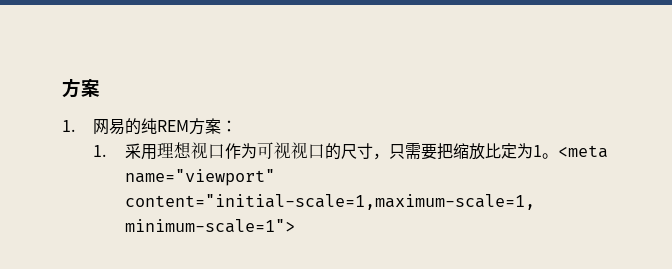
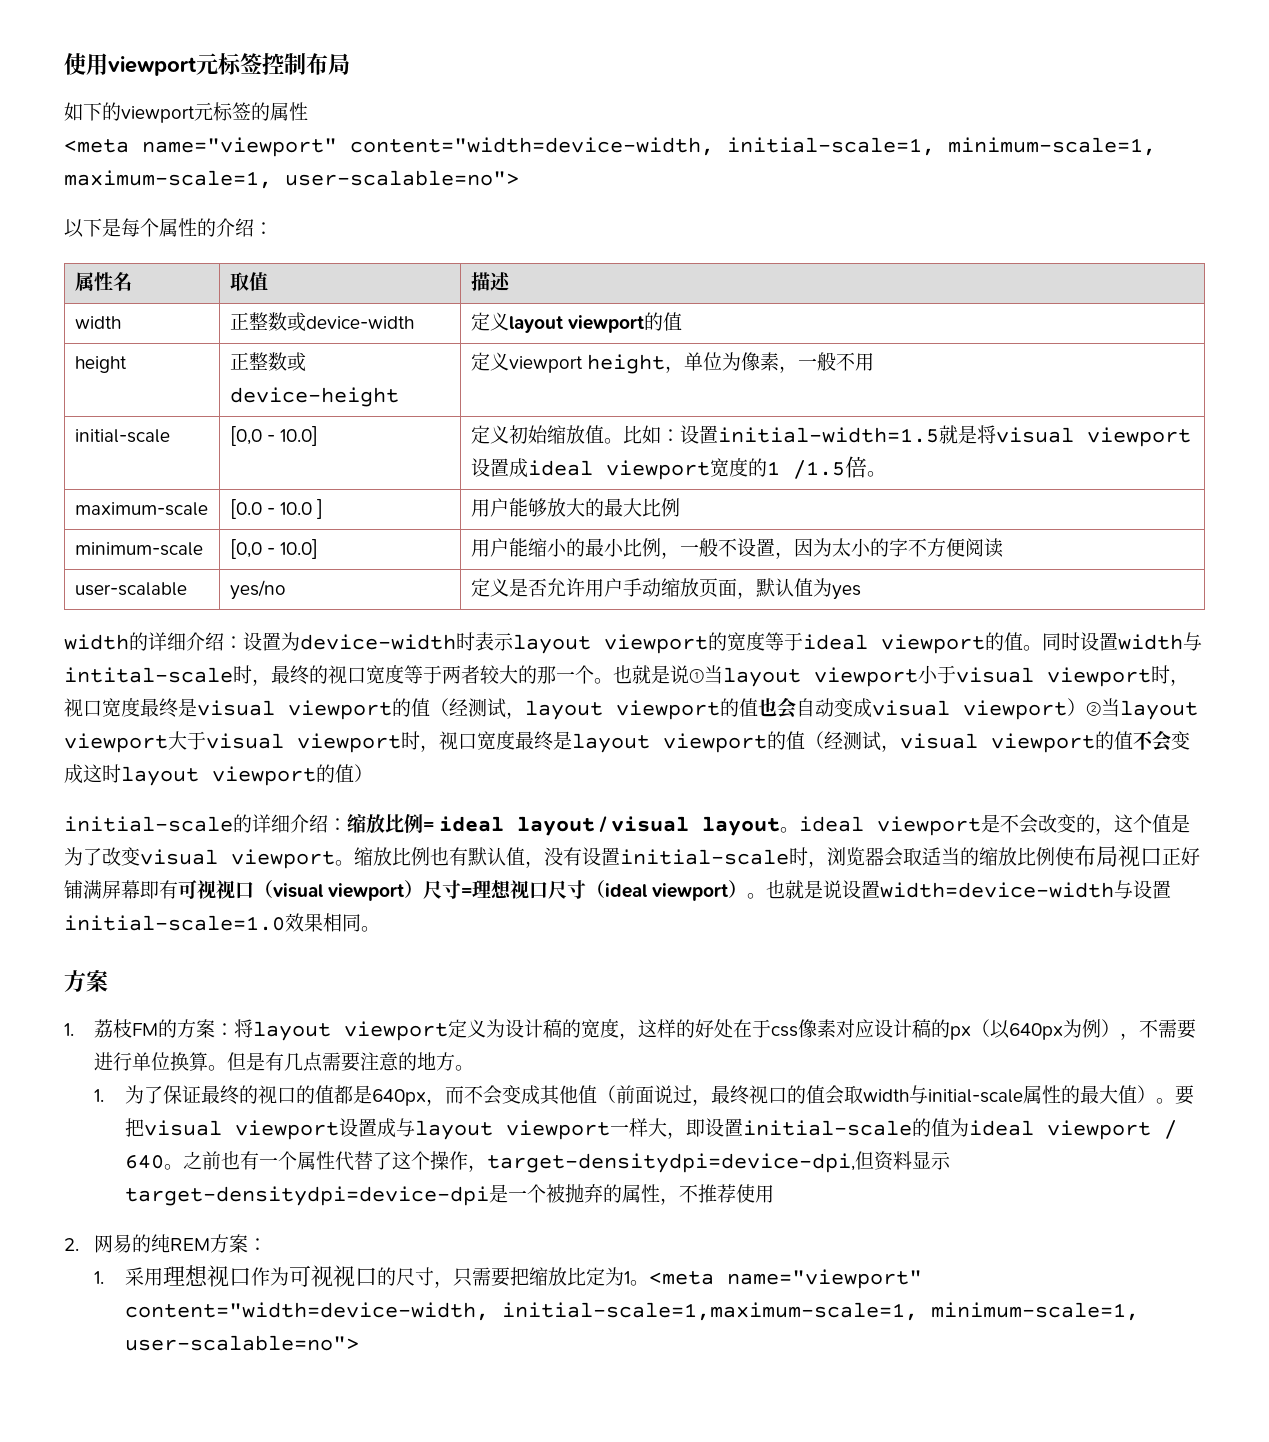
[62,78,100,98] [62,120,75,132] 方案 // 1. -> [64,53,350,76] [64,102,308,123] [64,137,1156,157] [64,170,519,189] [64,218,273,238] [74,272,132,291] [229,272,268,291] [470,272,511,291] [74,316,121,329] [229,312,414,332] [470,312,683,333] [74,356,127,373] [229,352,306,372] [229,387,399,407] [470,352,875,374] [74,429,170,443] [229,426,319,446] [470,425,1191,447] [470,456,886,480] [74,502,208,516] [229,499,324,519] [470,498,680,517] [74,542,203,556] [229,539,319,559] [470,538,1003,559] [74,582,187,596] [229,580,286,600] [470,578,861,600] [64,632,1202,654] [64,665,1189,687] [64,697,1198,720] [64,730,1190,753] [64,764,373,786] [64,814,1191,836] [64,845,1200,869] [64,880,1172,901] [64,913,380,932] [64,970,108,992] [64,1019,1197,1041] [94,1052,475,1072] [94,1085,1194,1106] [124,1118,1177,1140] [124,1151,951,1173] [124,1184,774,1206] [64,1238,79,1251] 使用viewport元标签控制布局 // 如下的viewport元标签的属性 // <meta name="viewport" content="width=device-width, initial-scale=1, minimum-scale=1, maximum-scale=1, user-scalable=no"> // 以下是每个属性的介绍： // 属性名 | 取值 | 描述 // width | 正整数或device-width | 定义layout viewport的值 // height | 正整数或device-height | 定义viewport height，单位为像素，一般不用 // initial-scale | [0,0 - 10.0] | 定义初始缩放值。比如：设置initial-width=1.5就是将visual viewport设置成ideal viewport宽度的1 /1.5倍。 // maximum-scale | [0.0 - 10.0 ] | 用户能够放大的最大比例 // minimum-scale | [0,0 - 10.0] | 用户能缩小的最小比例，一般不设置，因为太小的字不方便阅读 // user-scalable | yes/no | 定义是否允许用户手动缩放页面，默认值为yes // width的详细介绍：设置为device-width时表示layout viewport的宽度等于ideal viewport的值。同时设置width与intital-scale时，最终的视口宽度等于两者较大的那一个。也就是说①当layout viewport小于visual viewport时，视口宽度最终是visual viewport的值（经测试，layout viewport的值也会自动变成visual viewport）②当layout viewport大于visual viewport时，视口宽度最终是layout viewport的值（经测试，visual viewport的值不会变成这时layout viewport的值） // initial-scale的详细介绍：缩放比例= ideal layout / visual layout。ideal viewport是不会改变的，这个值是为了改变visual viewport。缩放比例也有默认值，没有设置initial-scale时，浏览器会取适当的缩放比例使布局视口正好铺满屏幕即有可视视口（visual viewport）尺寸=理想视口尺寸（ideal viewport）。也就是说设置width=device-width与设置initial-scale=1.0效果相同。 // 方案 // 1.荔枝FM的方案：将layout viewport定义为设计稿的宽度，这样的好处在于css像素对应设计稿的px（以640px为例），不需要进行单位换算。但是有几点需要注意的地方。 // 1.为了保证最终的视口的值都是640px，而不会变成其他值（前面说过，最终视口的值会取width与initial-scale属性的最大值）。要把visual viewport设置成与layout viewport一样大，即设置initial-scale的值为ideal viewport / 640。之前也有一个属性代替了这个操作，target-densitydpi=device-dpi,但资料显示target-densitydpi=device-dpi是一个被抛弃的属性，不推荐使用 // 2.
[124,194,535,210] [124,219,295,233] content="initial-scale=1,maximum-scale=1, minimum-scale=1"> -> [124,1302,1139,1321] [124,1335,359,1351] content="width=device-width, initial-scale=1,maximum-scale=1, minimum-scale=1, user-scalable=no">

